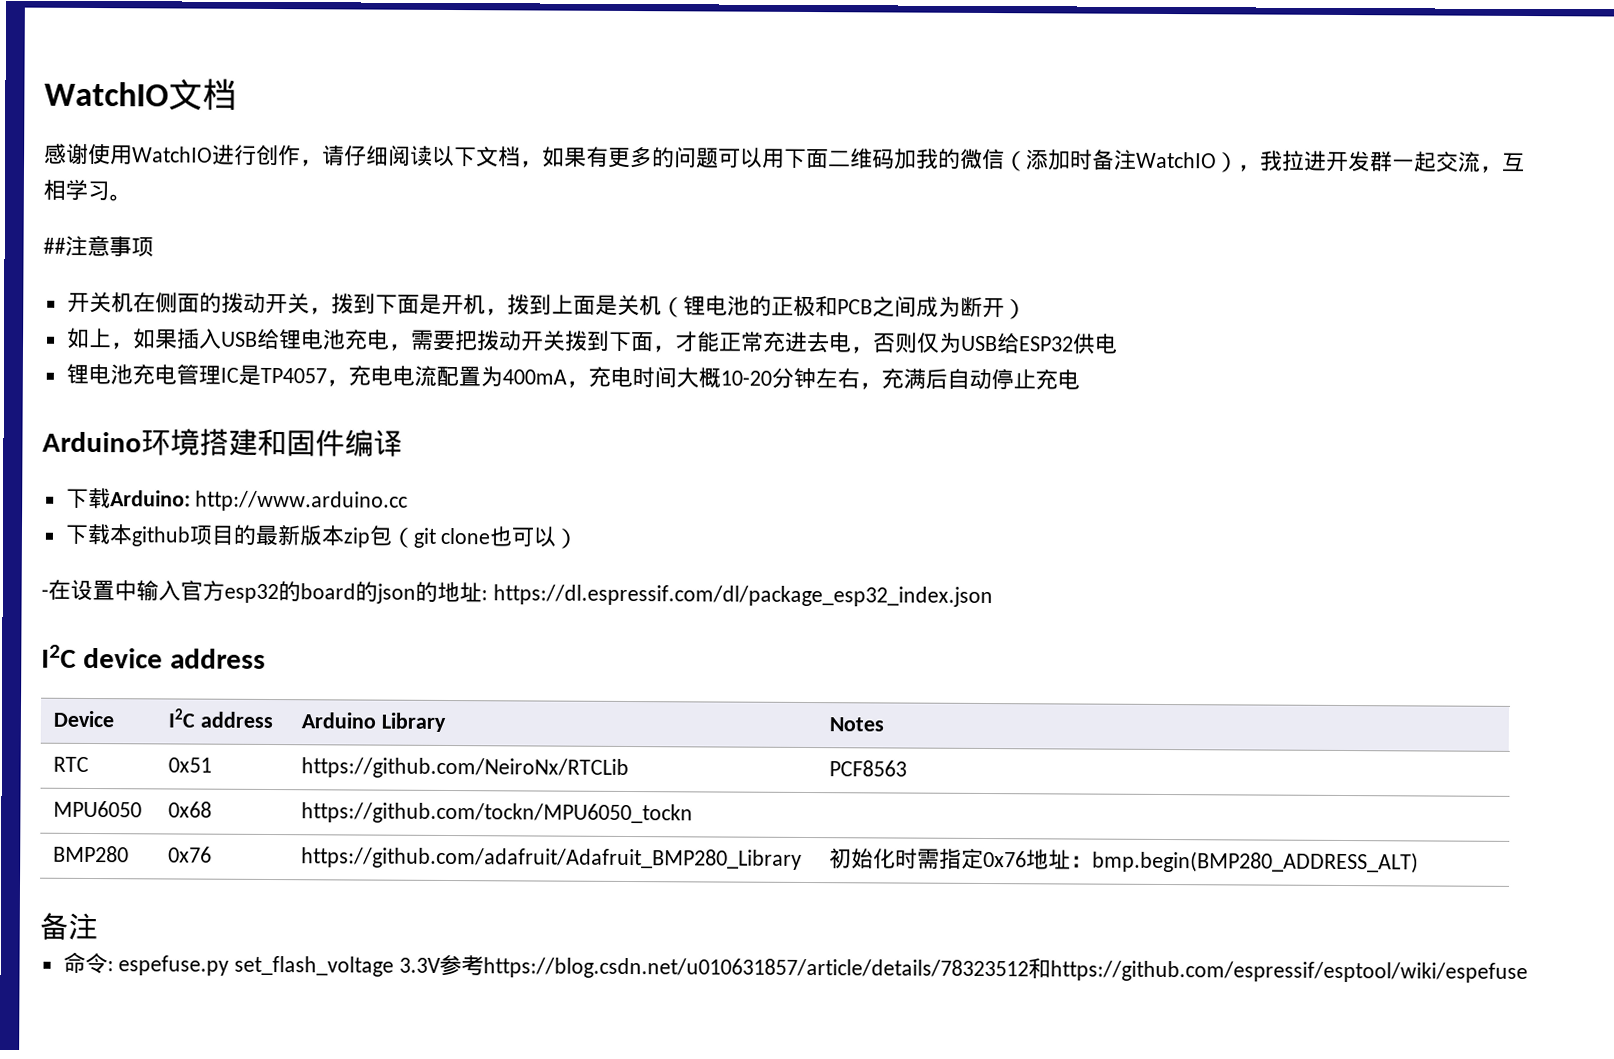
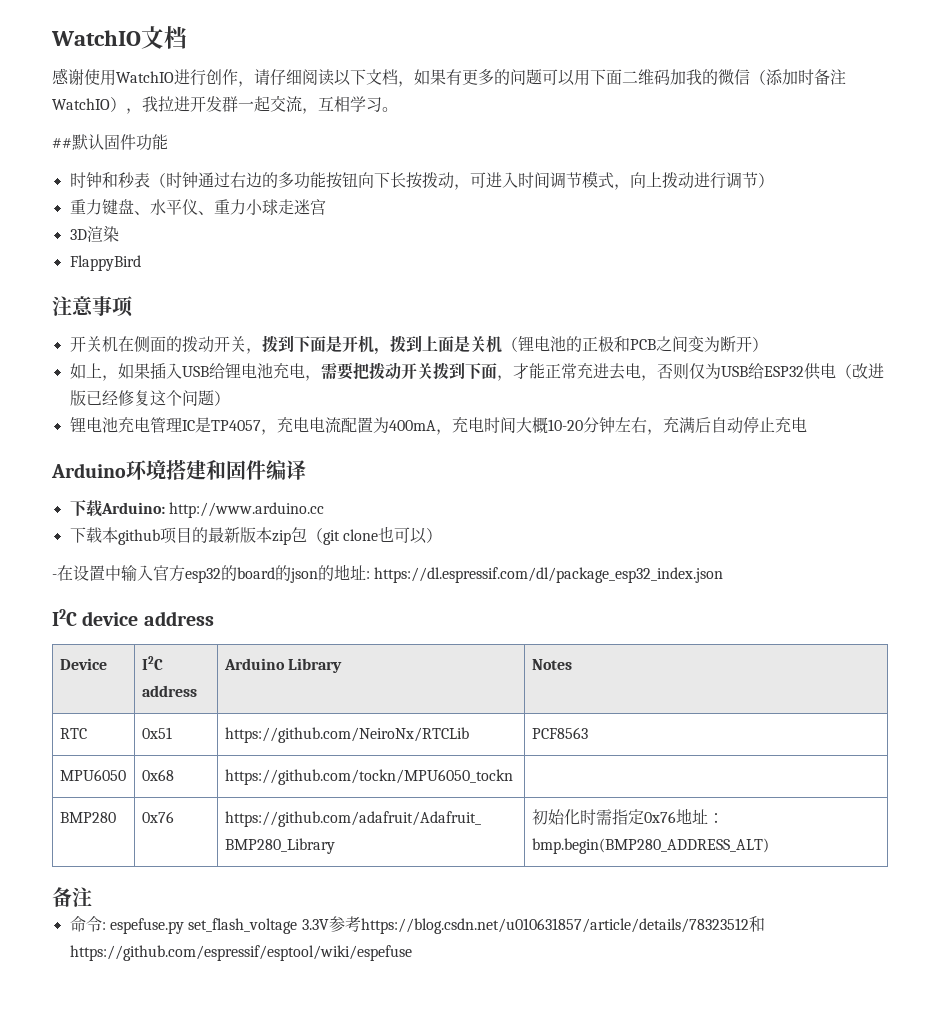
(66, 245) none -> [72,134,168,151] [69,171,774,190] [69,199,326,215] [69,226,119,242] [69,255,141,271] 默认固件功能 // 时钟和秒表（时钟通过右边的多功能按钮向下长按拨动，可进入时间调节模式，向上拨动进行调节） // 重力键盘、水平仪、重力小球走迷宫 // 3D渲染 // FlappyBird //
[915,296,939,317] 成 -> [687,336,704,352] 变
(1118, 343) none -> [835,363,884,379] [69,390,230,406] （改进版已经修复这个问题）

